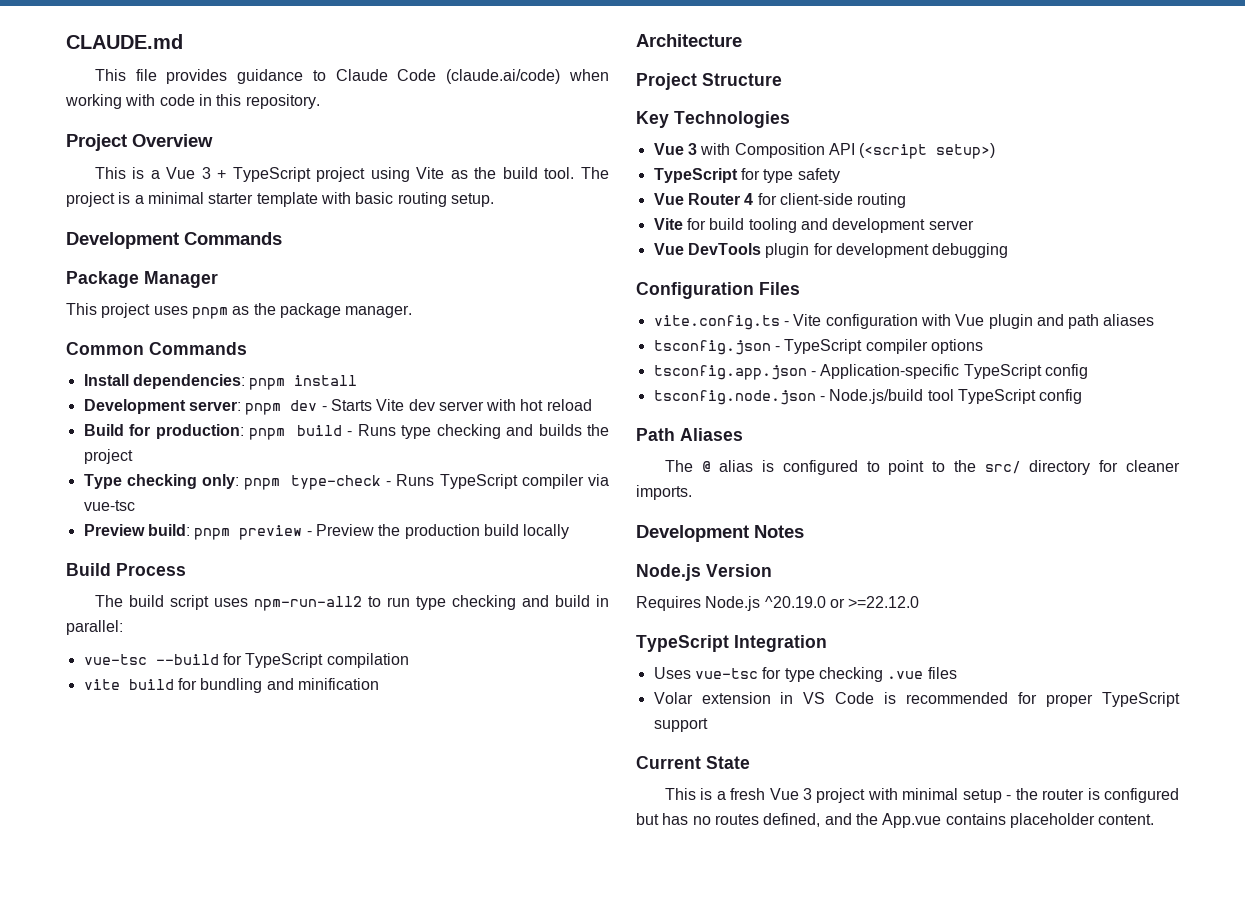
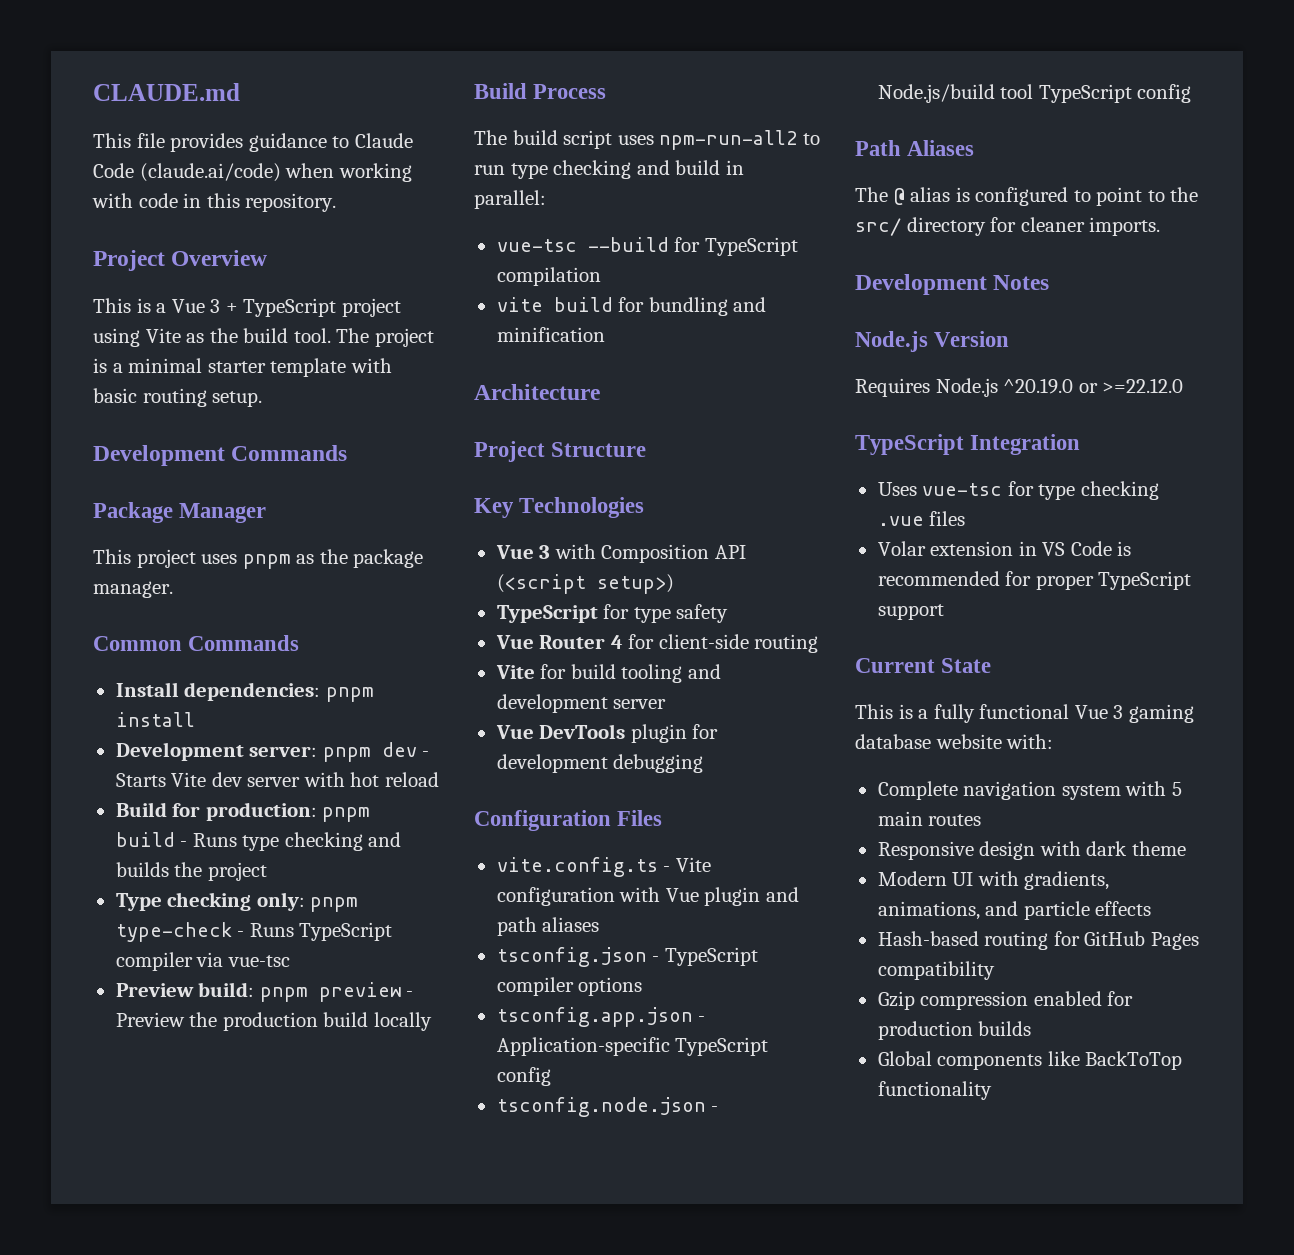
[730,788,1179,803] [636,813,1155,828] fresh Vue 3 project with minimal setup - the router is configured but has no routes defined, and the App.vue contains placeholder content. -> [933,704,1194,723] [855,734,1054,749] [877,781,1182,800] [877,811,982,826] [877,841,1186,860] [877,871,1110,890] [877,901,1152,920] [877,931,1199,950] [877,961,995,980] [877,991,1134,1010] [877,1021,1032,1040] [877,1051,1183,1070] [877,1081,992,1100] fully functional Vue 3 gaming database website with: // Complete navigation system with 5 main routes // Responsive design with dark theme // Modern UI with gradients, animations, and particle effects // Hash-based routing for GitHub Pages compatibility // Gzip compression enabled for production builds // Global components like BackToTop functionality

